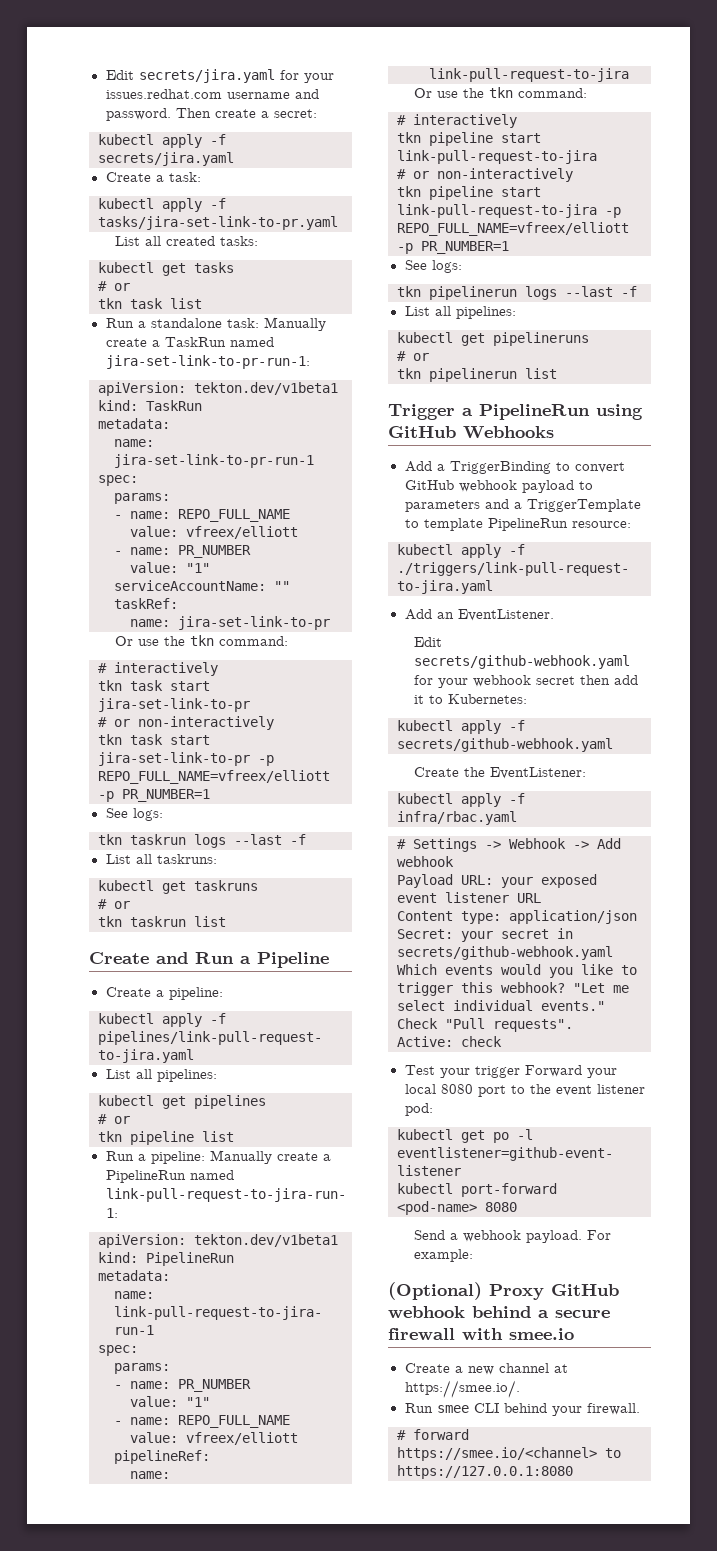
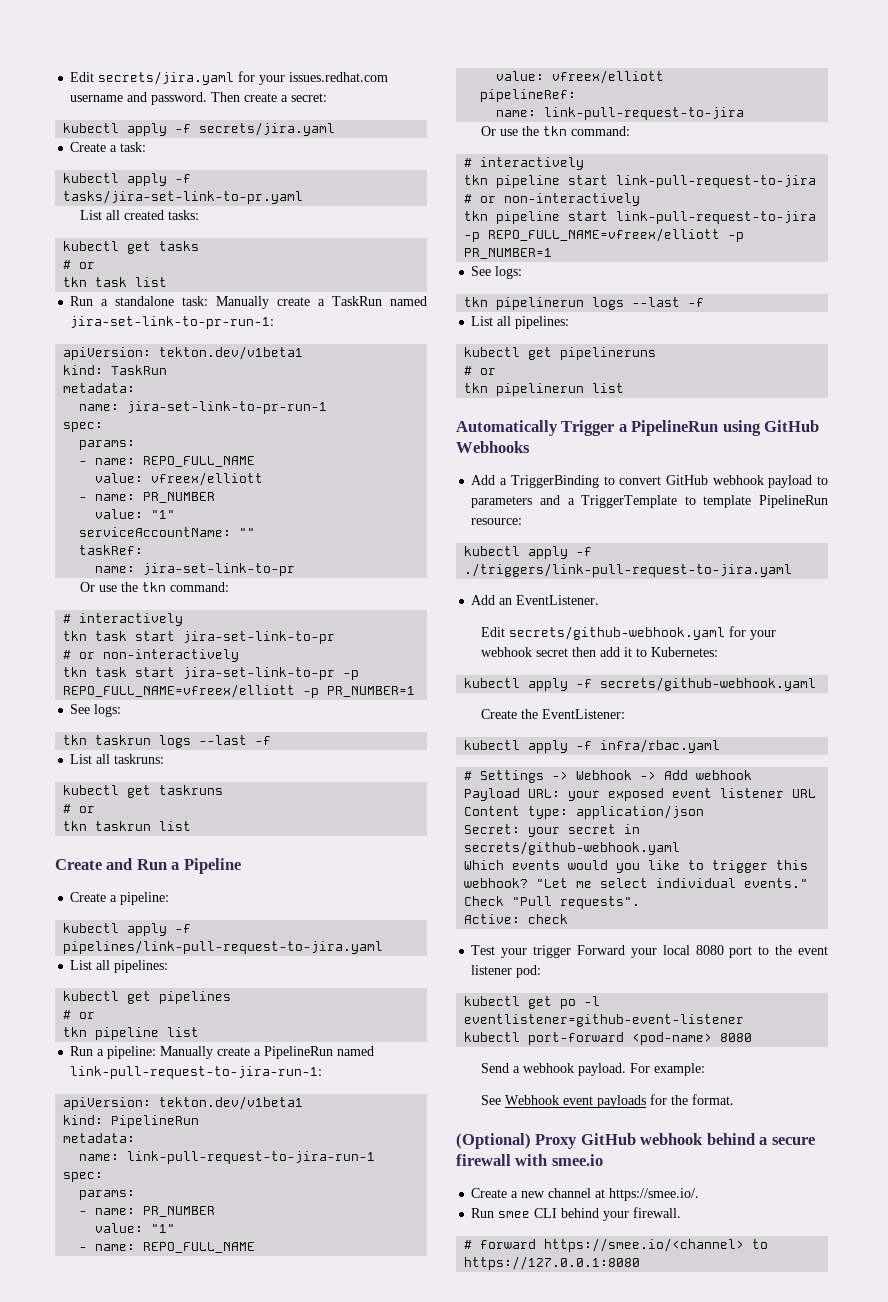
(557, 373) none -> [456,420,558,436] Automatically
(474, 1255) none -> [481,1094,735,1108] // See Webhook event payloads for the format.

